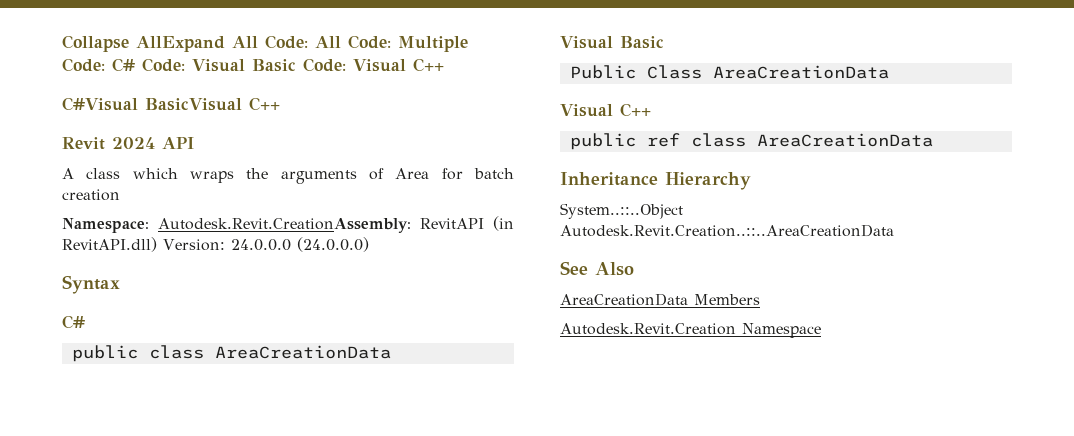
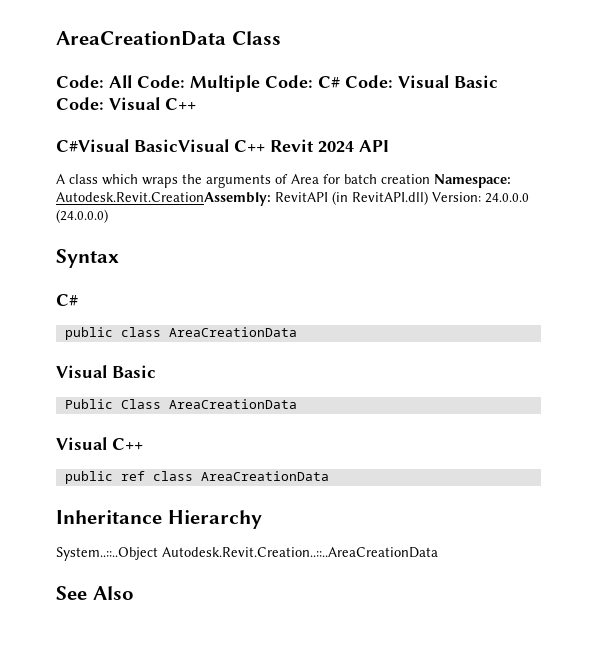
[62,35,258,52] Collapse AllExpand All -> [56,31,281,46] AreaCreationData Class //
(280, 104) // -> (265, 146) none
(120, 195) // -> (430, 179) none
[560,293,760,306] [560,323,821,338] // AreaCreationData Members // Autodesk.Revit.Creation Namespace -> (134, 593) none

